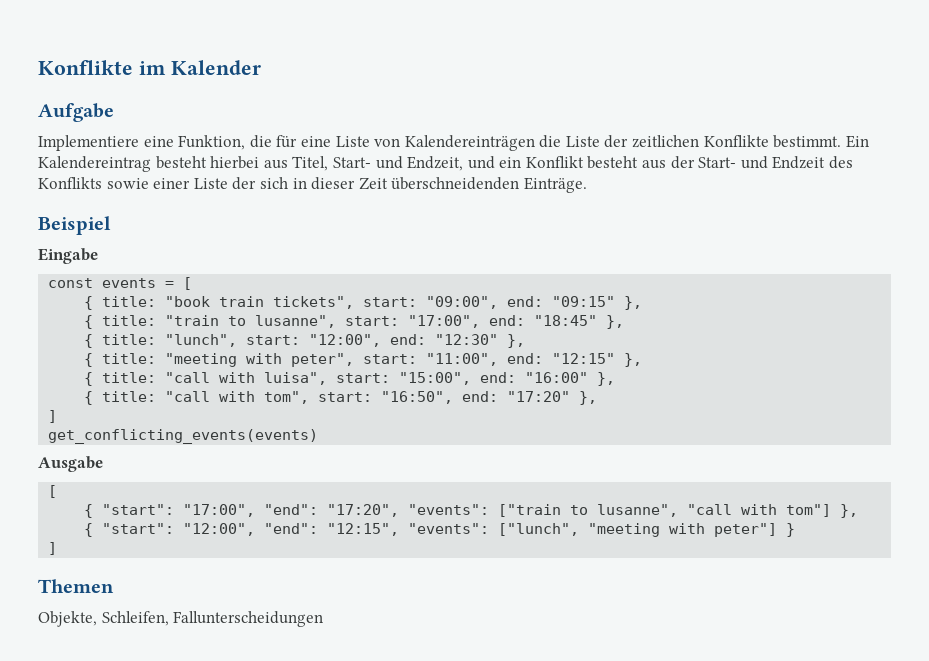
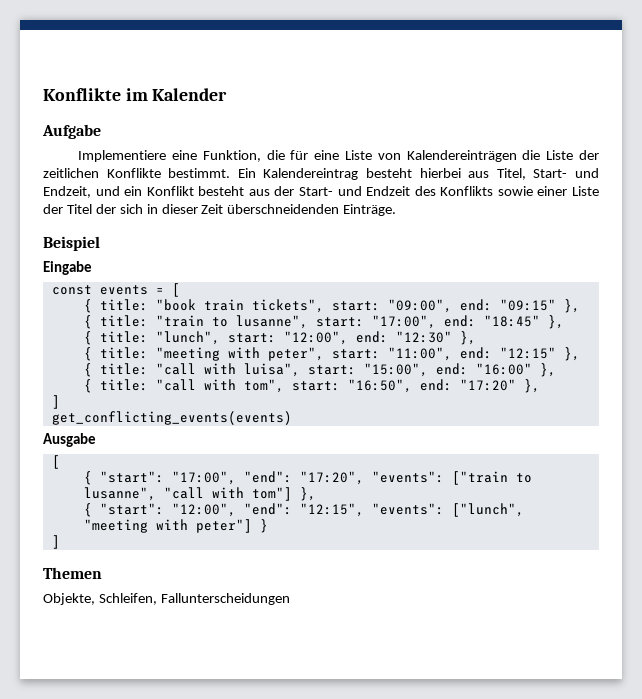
(257, 183) none -> [66,204,116,214] Titel der

